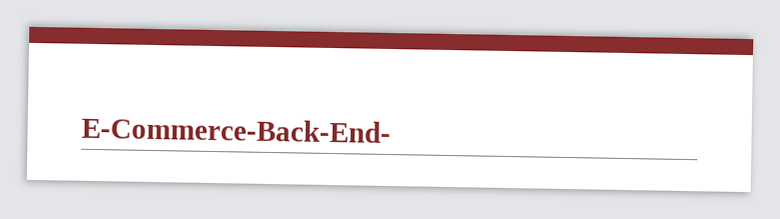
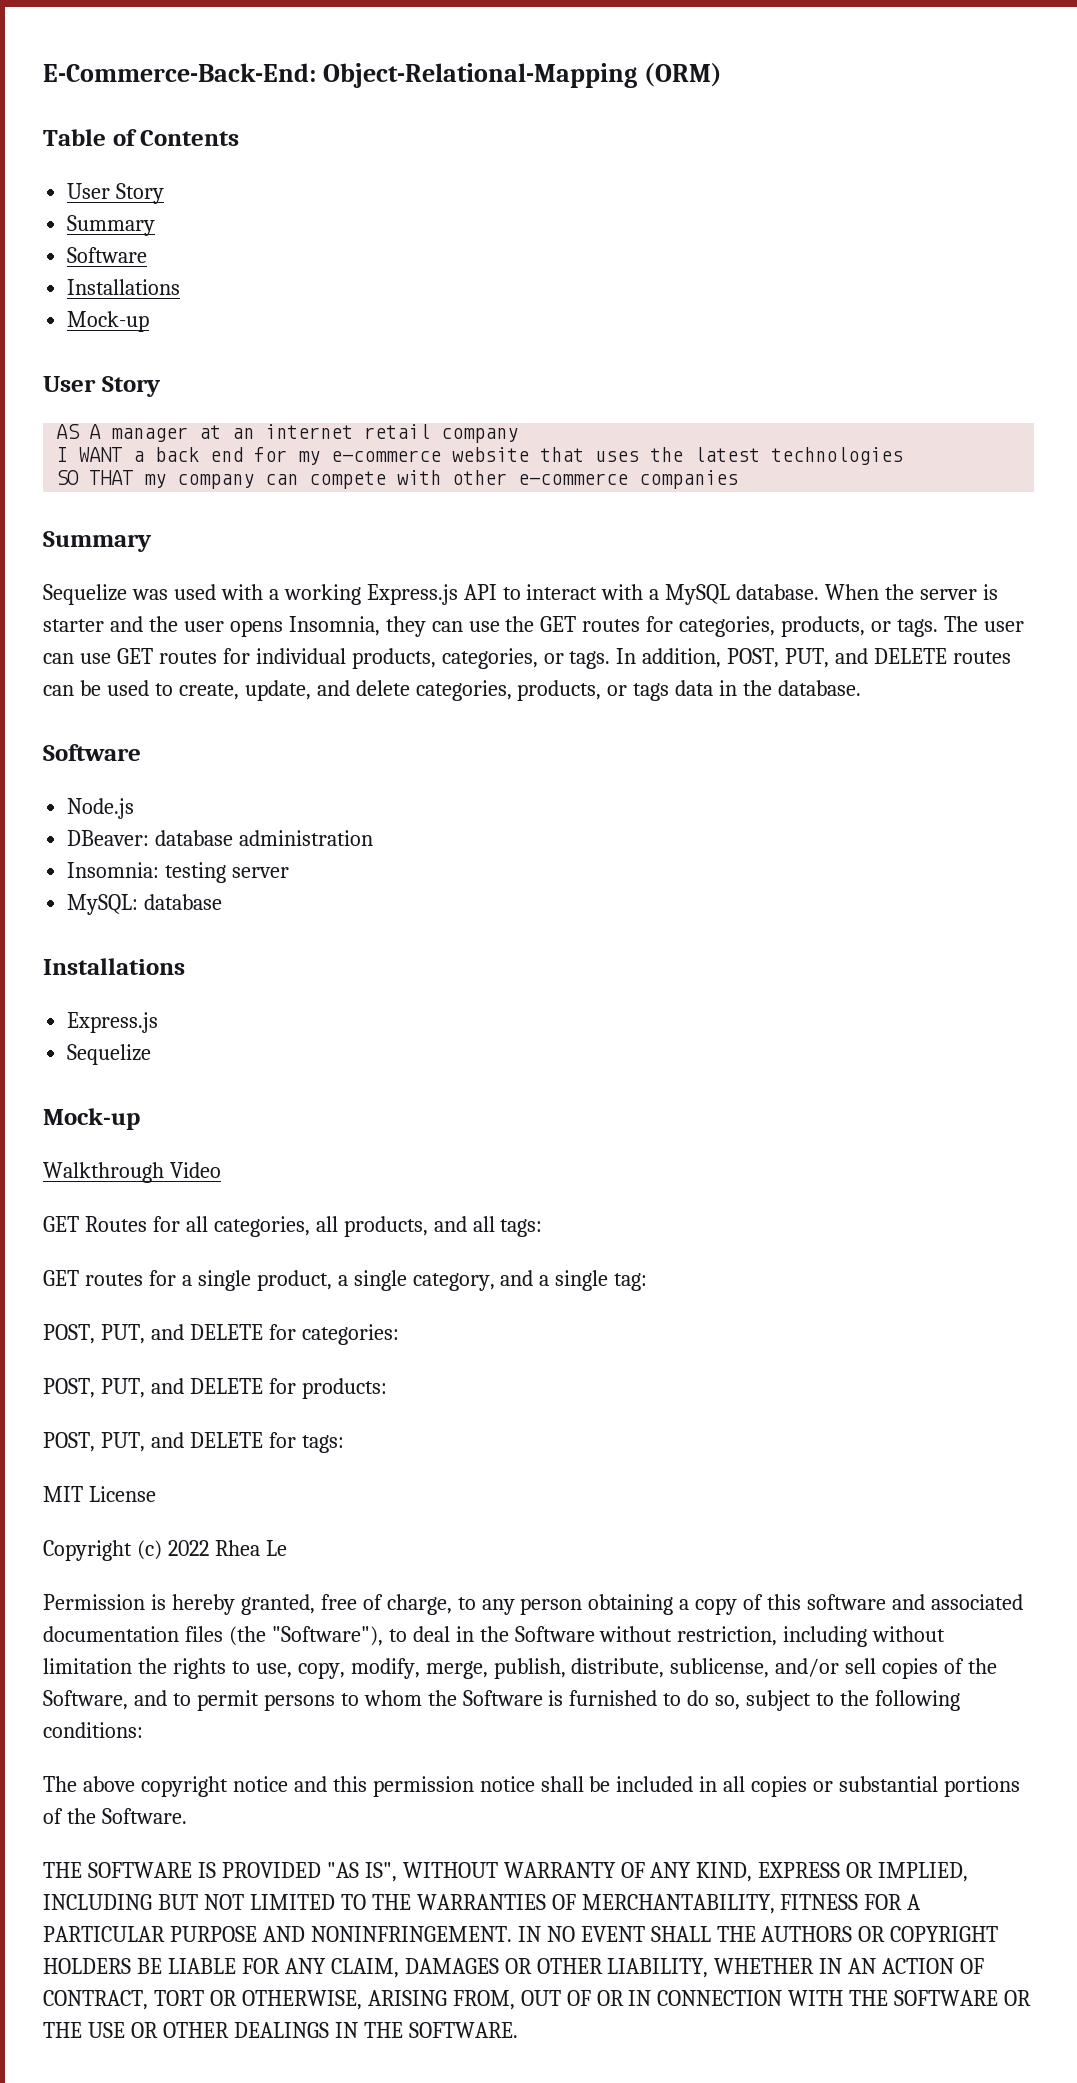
[81,116,391,144] E-Commerce-Back-End- -> [43,63,722,88] [43,129,240,146] [67,183,165,204] [67,215,156,236] [67,247,148,263] [67,279,181,295] [67,311,150,332] [43,376,161,397] [56,424,519,443] [56,447,904,465] [56,470,739,489] [43,531,152,552] [43,584,998,605] [43,616,1024,637] [43,648,1012,669] [43,680,862,701] [43,744,141,761] [67,798,135,819] [67,830,374,846] [67,862,290,883] [67,894,223,915] [43,958,185,975] [67,1012,159,1033] [67,1044,152,1065] [43,1108,140,1130] [43,1162,221,1183] [43,1216,543,1237] [43,1270,648,1291] [43,1324,399,1345] [43,1378,387,1399] [43,1432,344,1453] [43,1486,156,1502] [43,1540,287,1561] [43,1594,1023,1615] [43,1626,946,1647] [43,1658,998,1679] [43,1690,960,1711] [43,1722,143,1738] [43,1776,1021,1797] [43,1808,187,1824] [43,1862,969,1882] [43,1894,922,1914] [43,1926,999,1942] [43,1958,985,1978] [43,1990,1032,2010] [43,2022,518,2038] E-Commerce-Back-End: Object-Relational-Mapping (ORM) // Table of Contents // User Story // Summary // Software // Installations // Mock-up // User Story // AS A manager at an internet retail company // I WANT a back end for my e-commerce website that uses the latest technologies // SO THAT my company can compete with other e-commerce companies // Summary // Sequelize was used with a working Express.js API to interact with a MySQL database. When the server is starter and the user opens Insomnia, they can use the GET routes for categories, products, or tags. The user can use GET routes for individual products, categories, or tags. In addition, POST, PUT, and DELETE routes can be used to create, update, and delete categories, products, or tags data in the database. // Software // Node.js // DBeaver: database administration // Insomnia: testing server // MySQL: database // Installations // Express.js // Sequelize // Mock-up // Walkthrough Video // GET Routes for all categories, all products, and all tags: // GET routes for a single product, a single category, and a single tag: // POST, PUT, and DELETE for categories: // POST, PUT, and DELETE for products: // POST, PUT, and DELETE for tags: // MIT License // Copyright (c) 2022 Rhea Le // Permission is hereby granted, free of charge, to any person obtaining a copy of this software and associated documentation files (the "Software"), to deal in the Software without restriction, including without limitation the rights to use, copy, modify, merge, publish, distribute, sublicense, and/or sell copies of the Software, and to permit persons to whom the Software is furnished to do so, subject to the following conditions: // The above copyright notice and this permission notice shall be included in all copies or substantial portions of the Software. // THE SOFTWARE IS PROVIDED "AS IS", WITHOUT WARRANTY OF ANY KIND, EXPRESS OR IMPLIED, INCLUDING BUT NOT LIMITED TO THE WARRANTIES OF MERCHANTABILITY, FITNESS FOR A PARTICULAR PURPOSE AND NONINFRINGEMENT. IN NO EVENT SHALL THE AUTHORS OR COPYRIGHT HOLDERS BE LIABLE FOR ANY CLAIM, DAMAGES OR OTHER LIABILITY, WHETHER IN AN ACTION OF CONTRACT, TORT OR OTHERWISE, ARISING FROM, OUT OF OR IN CONNECTION WITH THE SOFTWARE OR THE USE OR OTHER DEALINGS IN THE SOFTWARE.

